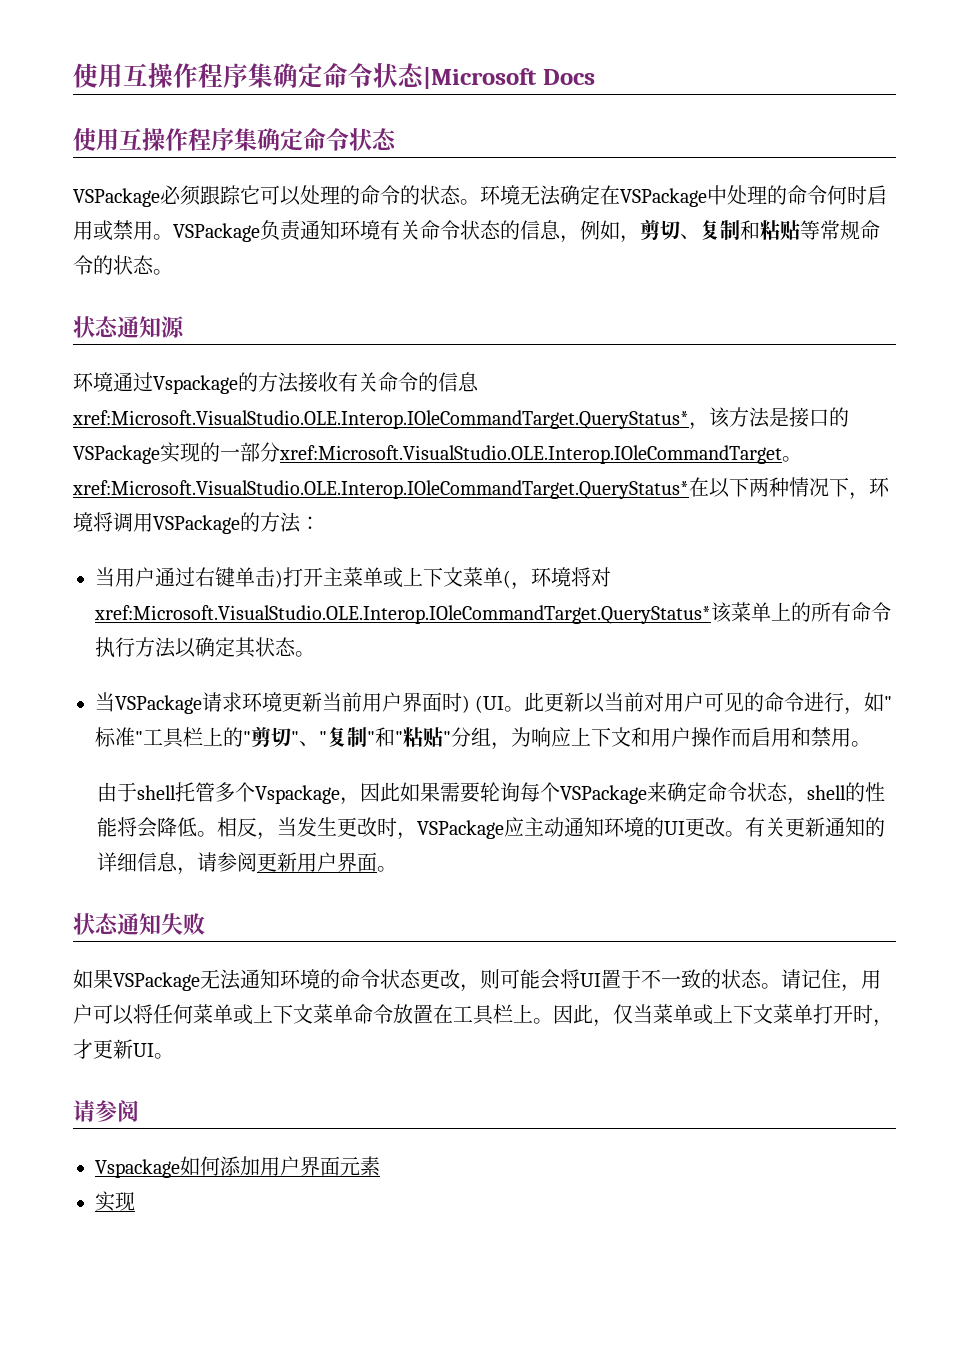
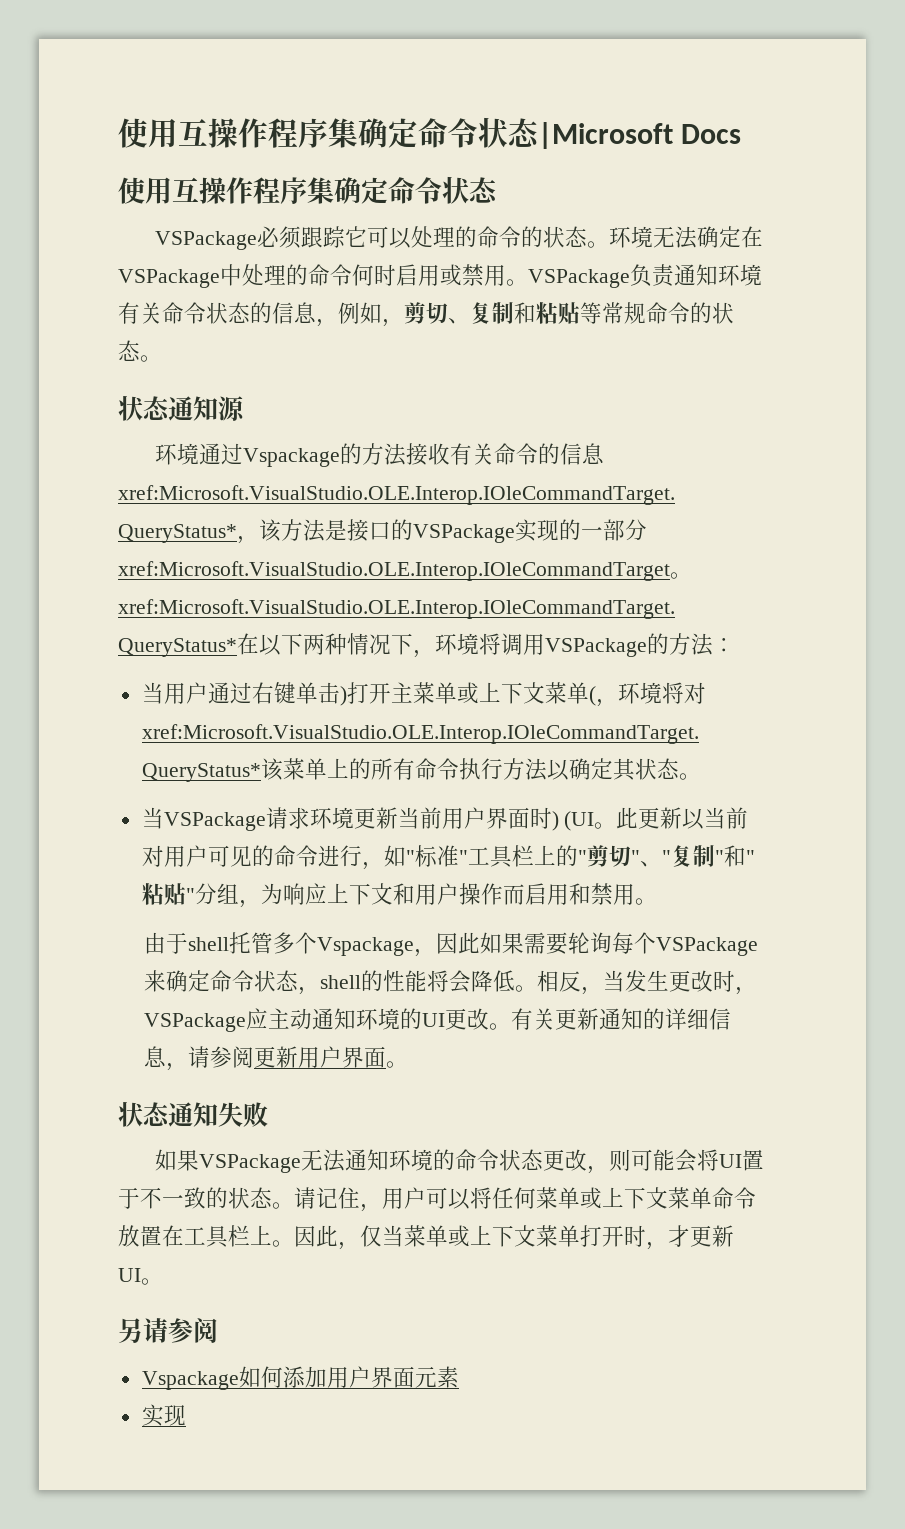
(174, 1056) none -> [118,1318,143,1343] 另

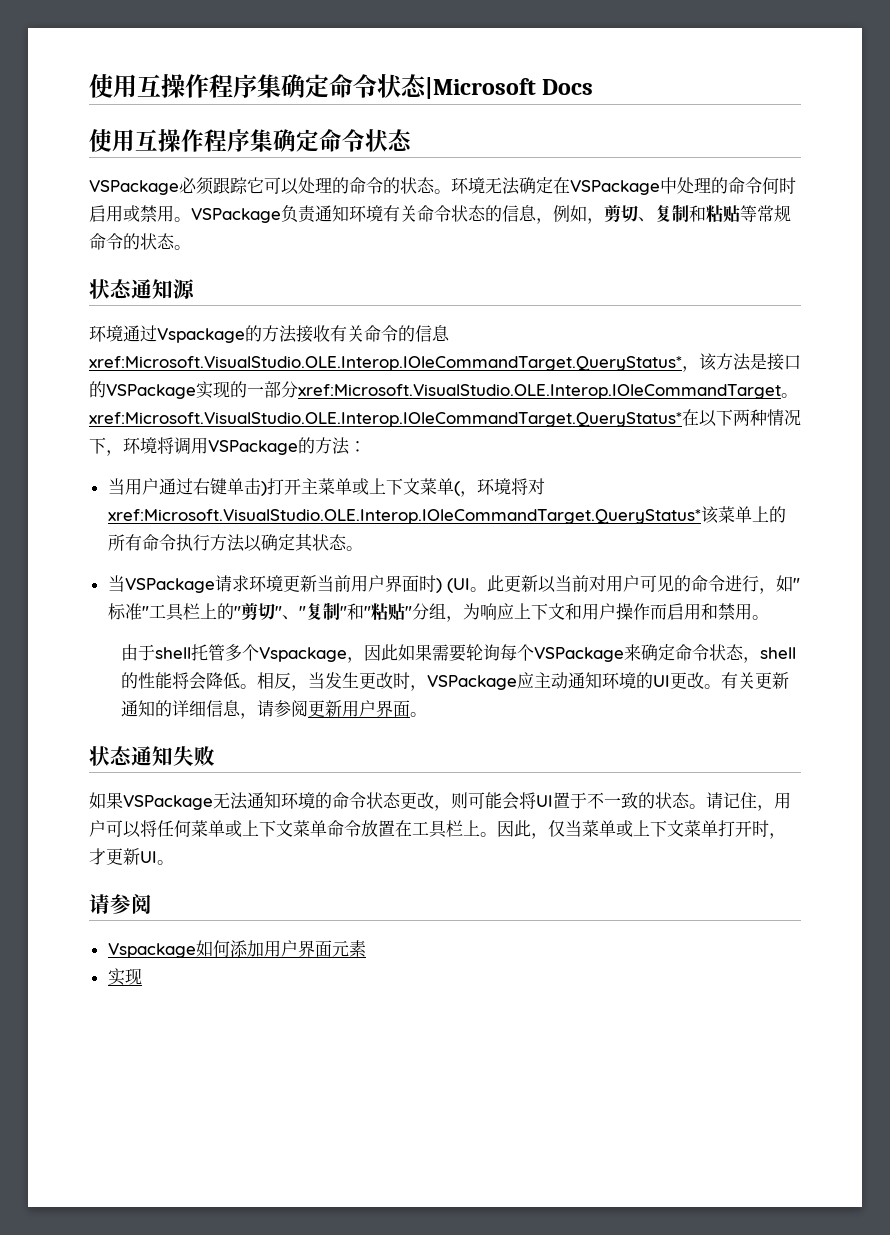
[118,1318,143,1343] 另 -> (174, 862) none

